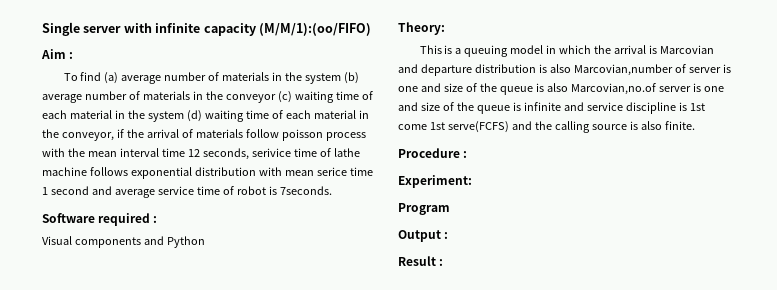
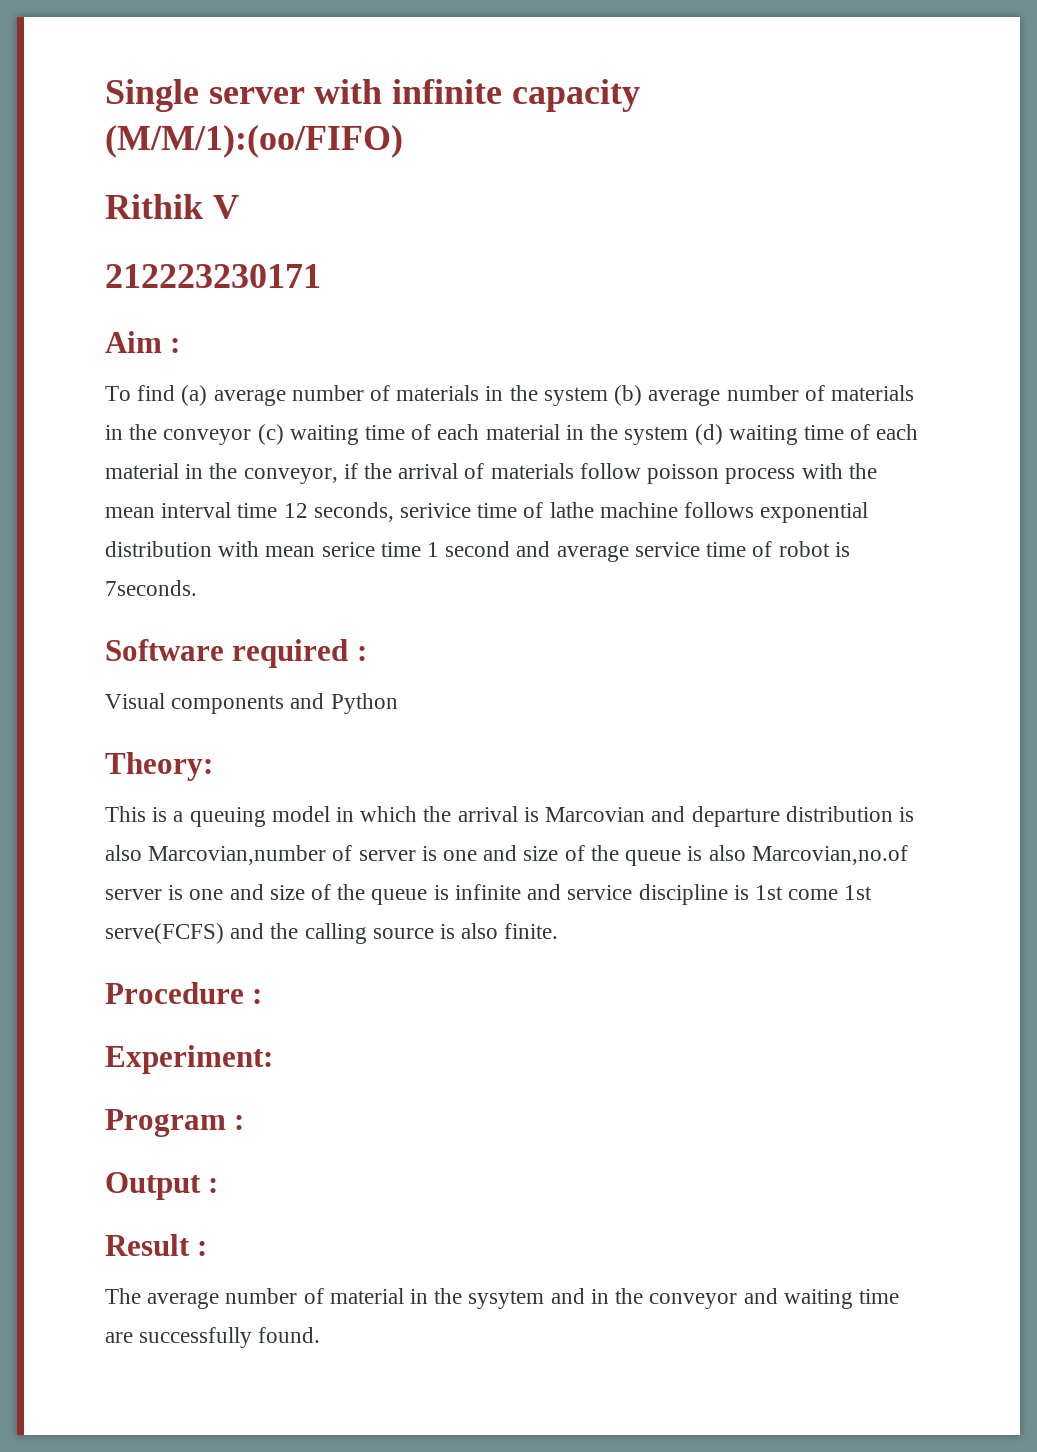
(371, 29) none -> [105,194,239,219] [105,264,321,288] // Rithik V // 212223230171
(450, 209) none -> [234,1115,245,1130] :
(444, 262) none -> [105,1288,899,1309] [105,1327,321,1348] // The average number of material in the sysytem and in the conveyor and waiting time are successfully found.

